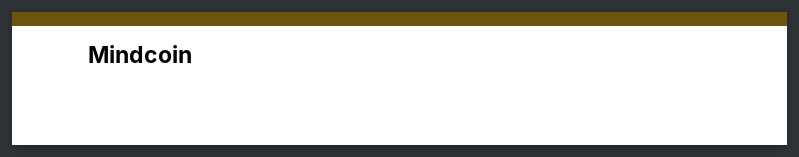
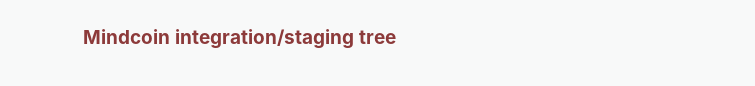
(192, 54) none -> [175,29,397,49] integration/staging tree

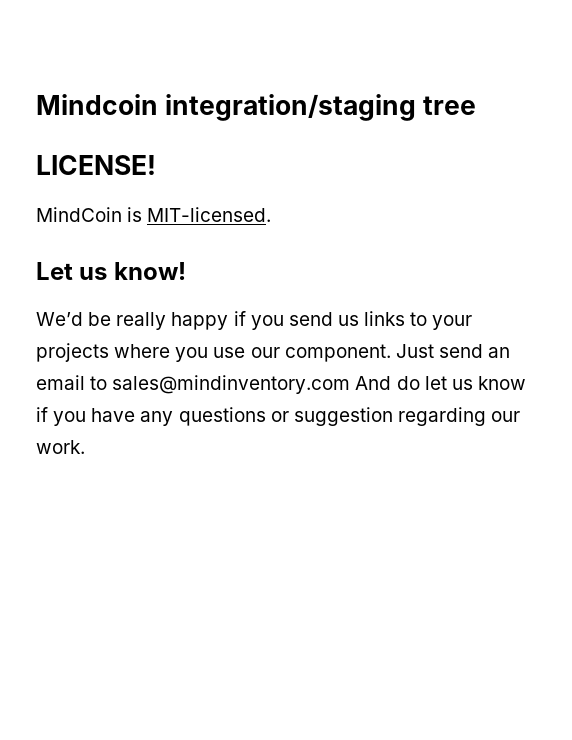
(397, 37) none -> [36,155,156,175] [36,207,272,222] [36,262,186,280] [36,311,473,330] [36,343,511,362] [36,375,526,394] [36,407,521,426] [36,440,85,454] // LICENSE! // MindCoin is MIT-licensed. // Let us know! // We’d be really happy if you send us links to your projects where you use our component. Just send an email to sales@mindinventory.com And do let us know if you have any questions or suggestion regarding our work.

